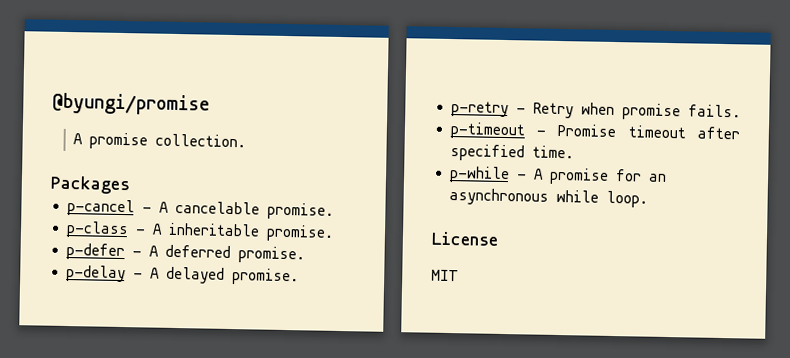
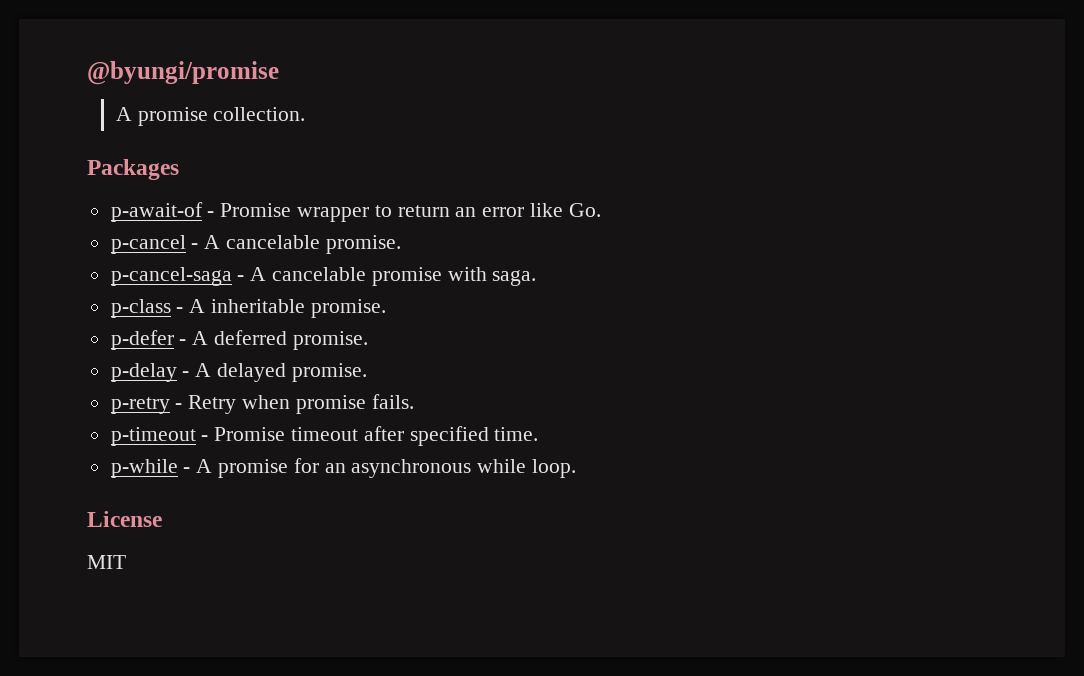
(130, 185) none -> [110,202,601,222] // p-await-of - Promise wrapper to return an error like Go.
(334, 211) none -> [110,267,537,286] // p-cancel-saga - A cancelable promise with saga.

